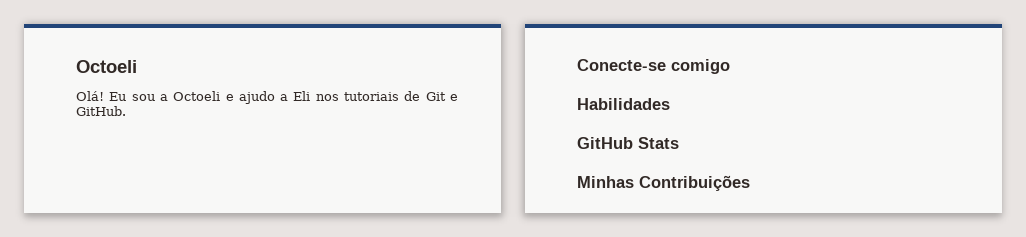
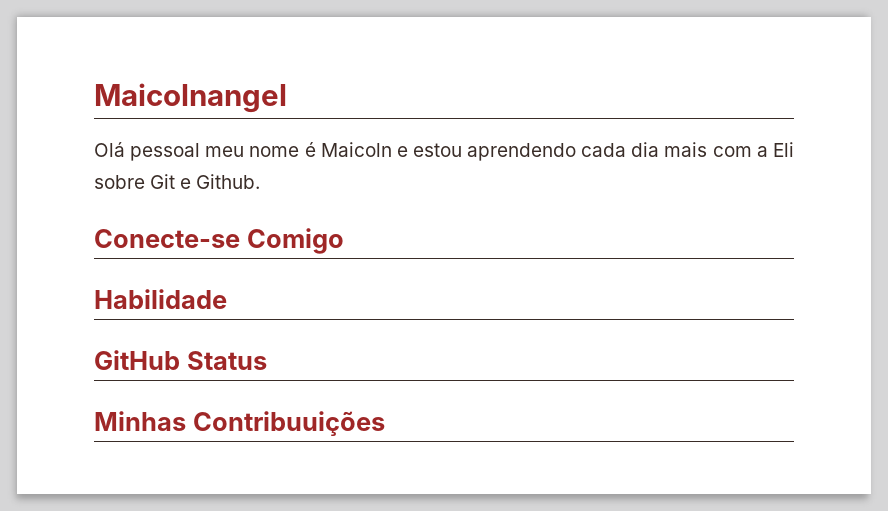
[76,60,137,73] [76,91,421,104] Octoeli // Olá! Eu sou a Octoeli e ajudo a Eli nos tutoriais de -> [94,83,287,113] [94,142,794,161] [94,175,145,189] Maicolnangel // Olá pessoal meu nome é Maicoln e estou aprendendo cada dia mais com a Eli sobre
[76,106,126,116] GitHub. -> [196,174,261,189] Github.
[671,59,730,74] [577,98,670,110] comigo // Habilidades -> [246,228,344,254] [94,289,227,309] Comigo // Habilidade
[638,137,679,149] Stats -> [186,351,267,370] Status
[639,175,750,191] Contribuições -> [192,411,385,436] Contribuuições

